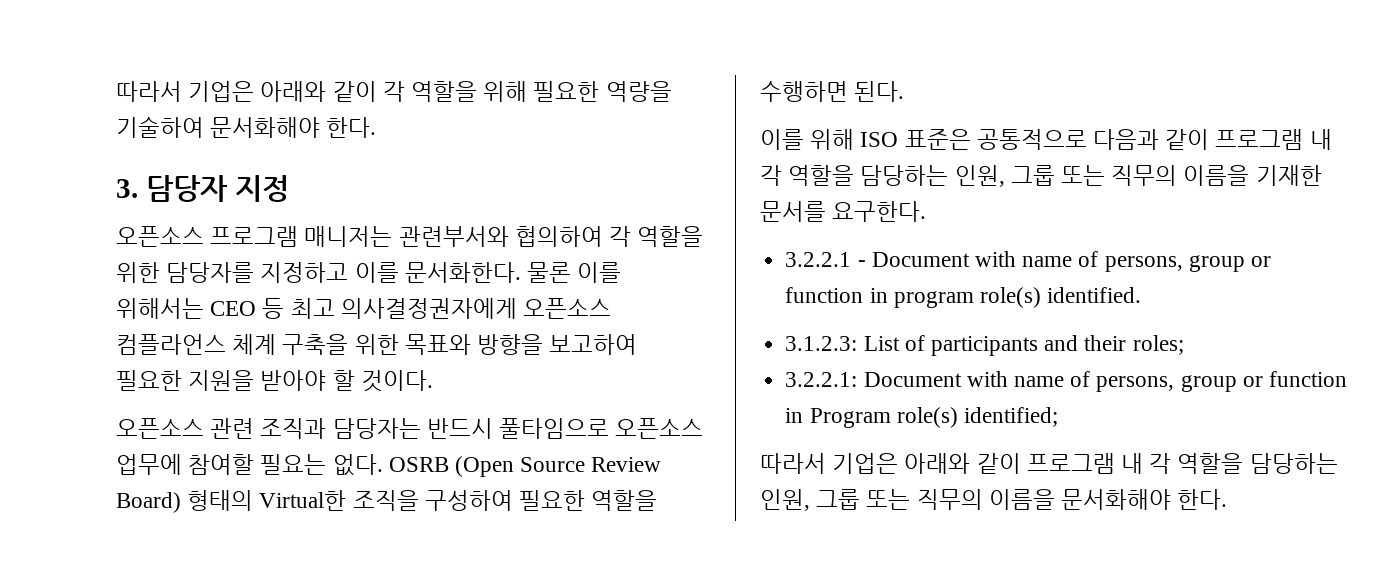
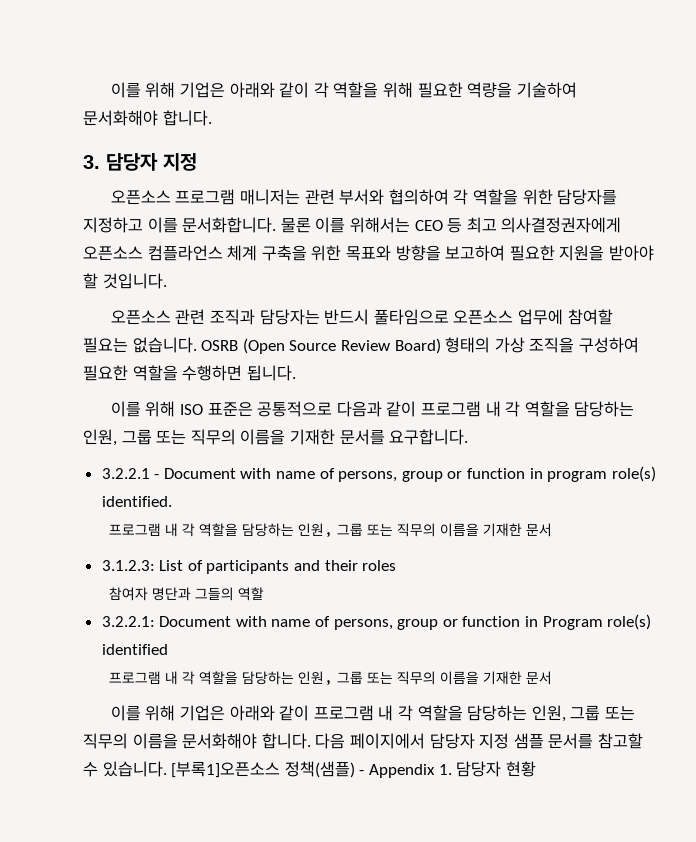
[116,81,182,102] 따라서 -> [110,82,176,98] 이를 위해
[326,117,377,138] 한다. -> [162,110,212,126] 합니다.
[398,226,509,247] 관련부서와 -> [304,189,385,205] 관련 부서와
[404,262,521,283] 문서화한다. -> [182,217,277,233] 문서화합니다.
[360,370,433,392] 것이다. -> [102,273,167,289] 것입니다.
[332,454,383,476] 없다. -> [132,337,197,353] 없습니다.
[259,490,347,511] Virtual한 -> [494,337,525,353] 가상
[854,81,905,102] 된다. -> [246,365,296,381] 됩니다.
[832,201,927,222] 요구한다. -> [389,429,469,445] 요구합니다.
(1142, 295) none -> [109,523,553,537] // 프로그램 내 각 역할을 담당하는 인원, 그룹 또는 직무의 이름을 기재한 문서
[1132,335,1184,355] roles; -> [362,560,397,571] [109,587,265,601] roles // 참여자 명단과 그들의 역할
[963,407,1058,427] [760,453,826,474] identified; // 따라서 -> [101,644,168,655] [109,671,553,685] [110,705,176,721] identified // 프로그램 내 각 역할을 담당하는 인원, 그룹 또는 직무의 이름을 기재한 문서 // 이를 위해
[1177,489,1228,510] 한다. -> [261,733,643,749] [83,761,536,778] 합니다. 다음 페이지에서 담당자 지정 샘플 문서를 참고할 수 있습니다. [부록1]오픈소스 정책(샘플) - Appendix 1. 담당자 현황

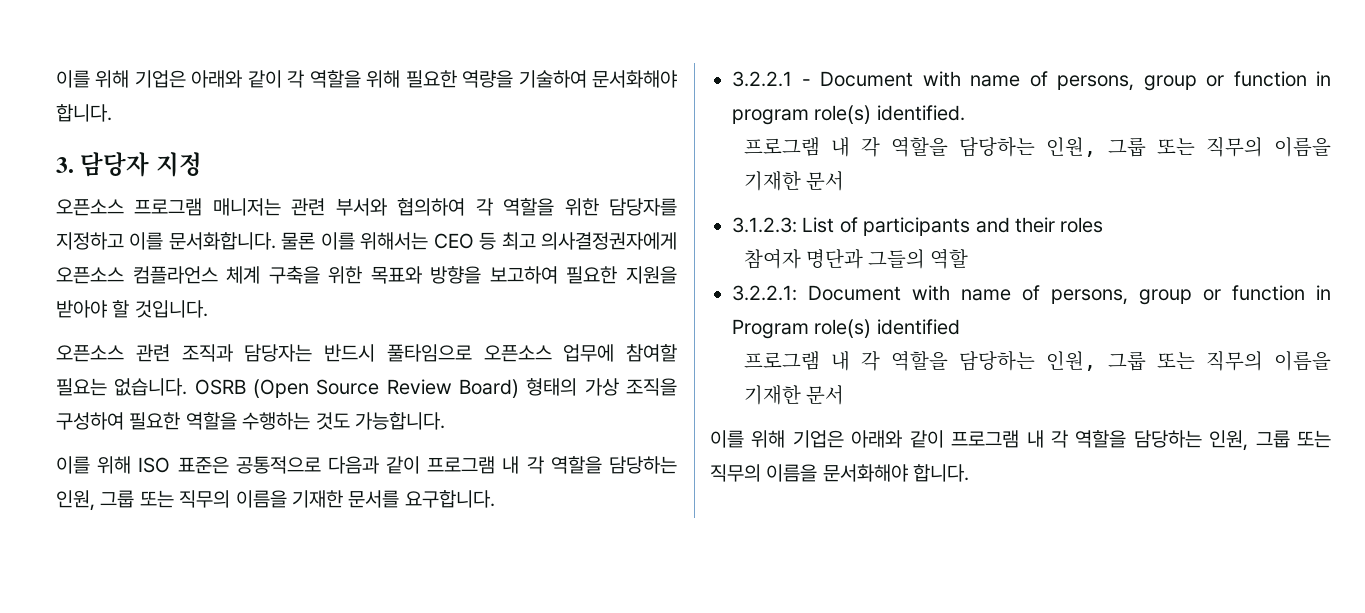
[182,365,296,381] 수행하면 됩니다. -> [242,412,445,430] 수행하는 것도 가능합니다.
[315,733,643,749] [83,761,536,778] 다음 페이지에서 담당자 지정 샘플 문서를 참고할 수 있습니다. [부록1]오픈소스 정책(샘플) - Appendix 1. 담당자 현황 -> (970, 473) none

